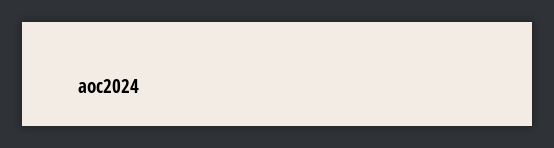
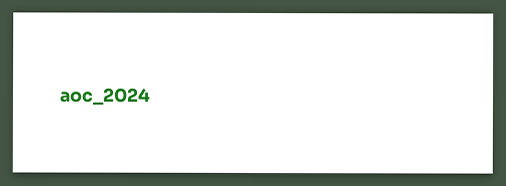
[78,79,139,93] aoc2024 -> [59,87,151,105] aoc_2024

